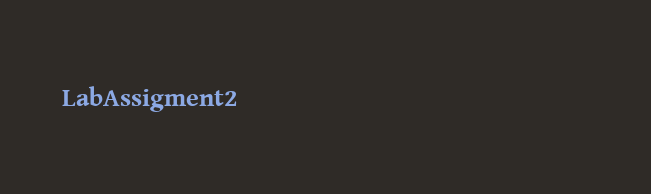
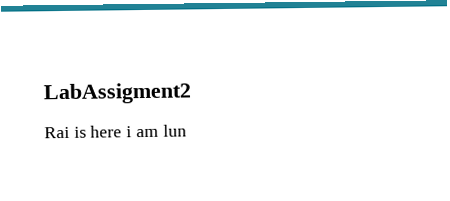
(237, 99) none -> [44,124,187,139] // Rai is here i am lun

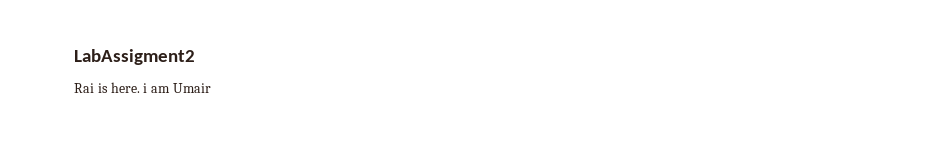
[90,125,123,138] here -> [110,82,140,93] here.
[162,124,187,137] lun -> [172,83,211,93] Umair

